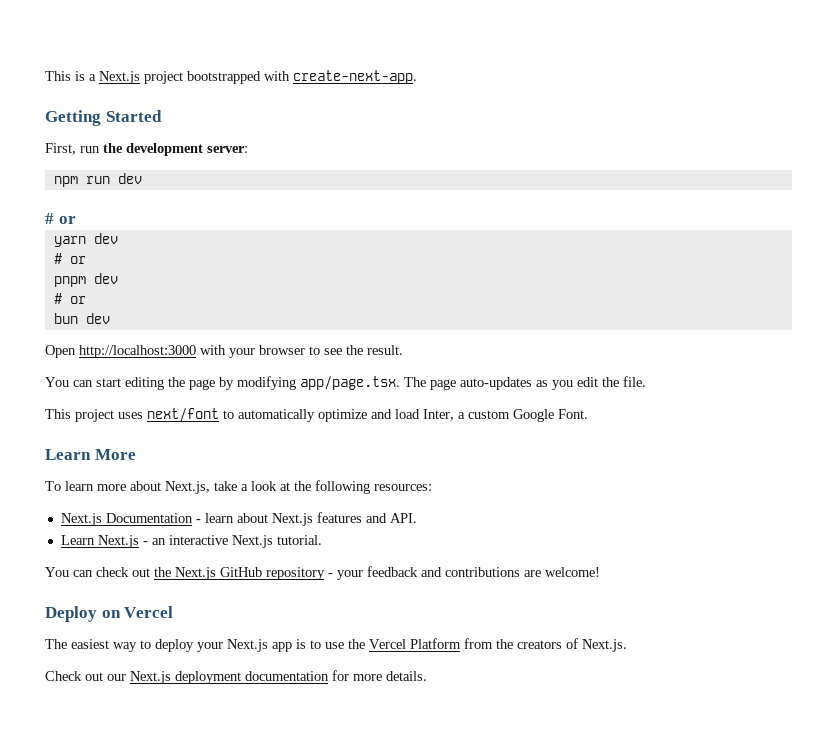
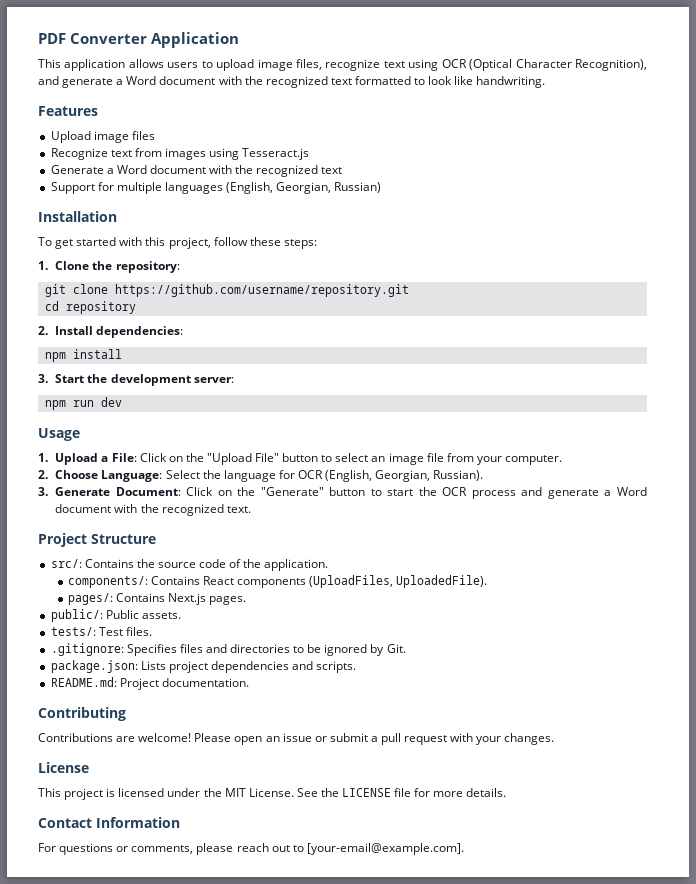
[45,70,417,84] [45,110,162,126] [45,143,100,155] This is a Next.js project bootstrapped with create-next-app. // Getting Started // First, run -> [38,32,239,48] [38,59,648,71] [38,76,546,88] [38,106,98,116] [50,131,155,143] [50,148,310,160] [50,165,343,177] [50,182,382,194] [38,211,117,222] [38,237,317,249] [38,261,180,273] [44,284,409,297] [44,301,136,314] [38,326,184,338] [44,349,122,362] [38,374,85,383] PDF Converter Application // This application allows users to upload image files, recognize text using OCR (Optical Character Recognition), and generate a Word document with the recognized text formatted to look like handwriting. // Features // Upload image files // Recognize text from images using Tesseract.js // Generate a Word document with the recognized text // Support for multiple languages (English, Georgian, Russian) // Installation // To get started with this project, follow these steps: // 1. Clone the repository: // git clone https://github.com/username/repository.git // cd repository // 2. Install dependencies: // npm install // 3. Start
[45,213,76,224] [53,233,118,247] [53,253,86,264] [53,273,118,287] [53,293,86,304] [53,313,110,324] [45,345,403,358] [45,376,646,390] [45,408,588,422] [45,449,136,460] [45,480,432,494] [60,512,417,526] [60,535,322,548] [45,566,600,580] [45,606,174,622] [45,638,627,652] [45,670,427,684] # or // yarn dev // # or // pnpm dev // # or // bun dev // Open http://localhost:3000 with your browser to see the result. // You can start editing the page by modifying app/page.tsx. The page auto-updates as you edit the file. // This project uses next/font to automatically optimize and load Inter, a custom Google Font. // Learn More // To learn more about Next.js, take a look at the following resources: // Next.js Documentation - learn about Next.js features and API. // Learn Next.js - an interactive Next.js tutorial. // You can check out the Next.js GitHub repository - your feedback and contributions are welcome! // Deploy on Vercel // The easiest way to deploy your Next.js app is to use the Vercel Platform from the creators of Next.js. // Check out our Next.js deployment documentation for more details. -> [38,428,80,441] [38,453,562,465] [38,470,484,482] [38,487,647,499] [55,504,251,516] [38,533,156,547] [50,559,329,571] [67,575,488,588] [67,593,247,605] [50,609,181,622] [50,627,152,636] [50,643,406,656] [50,660,357,673] [50,677,249,690] [38,707,126,721] [38,733,555,745] [38,762,89,773] [38,788,507,800] [38,817,180,828] [38,843,464,855] Usage // 1. Upload a File: Click on the "Upload File" button to select an image file from your computer. // 2. Choose Language: Select the language for OCR (English, Georgian, Russian). // 3. Generate Document: Click on the "Generate" button to start the OCR process and generate a Word document with the recognized text. // Project Structure // src/: Contains the source code of the application. // components/: Contains React components (UploadFiles, UploadedFile). // pages/: Contains Next.js pages. // public/: Public assets. // tests/: Test files. // .gitignore: Specifies files and directories to be ignored by Git. // package.json: Lists project dependencies and scripts. // README.md: Project documentation. // Contributing // Contributions are welcome! Please open an issue or submit a pull request with your changes. // License // This project is licensed under the MIT License. See the LICENSE file for more details. // Contact Information // For questions or comments, please reach out to [your-email@example.com].

